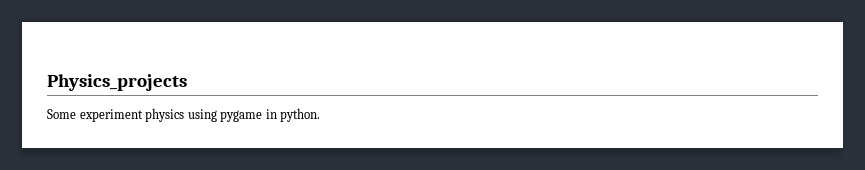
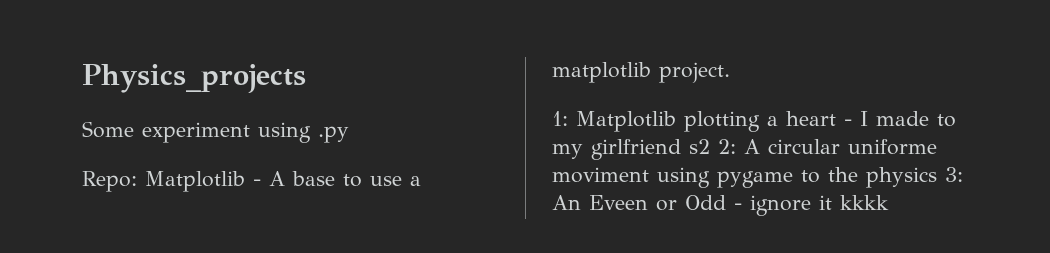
[145,108,321,122] physics using pygame in python. -> [258,122,349,143] [82,171,421,192] [552,62,730,83] [552,111,956,132] [552,139,937,160] [552,167,963,188] [552,195,889,216] using .py // Repo: Matplotlib - A base to use a matplotlib project. // 1: Matplotlib plotting a heart - I made to my girlfriend s2 2: A circular uniforme moviment using pygame to the physics 3: An Eveen or Odd - ignore it kkkk

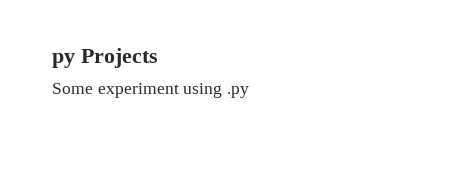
[82,64,306,93] Physics_projects -> [52,48,158,68] py Projects
[82,171,421,192] [552,62,730,83] [552,111,956,132] [552,139,937,160] [552,167,963,188] [552,195,889,216] // Repo: Matplotlib - A base to use a matplotlib project. // 1: Matplotlib plotting a heart - I made to my girlfriend s2 2: A circular uniforme moviment using pygame to the physics 3: An Eveen or Odd - ignore it kkkk -> (250, 92) none

